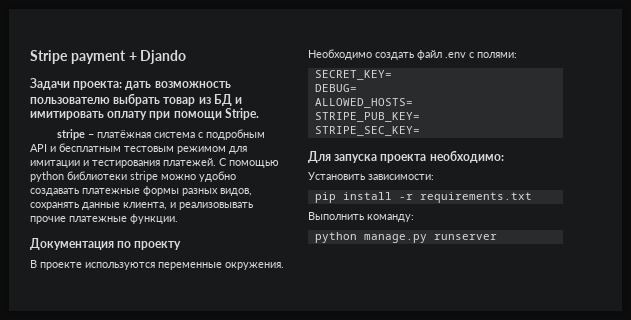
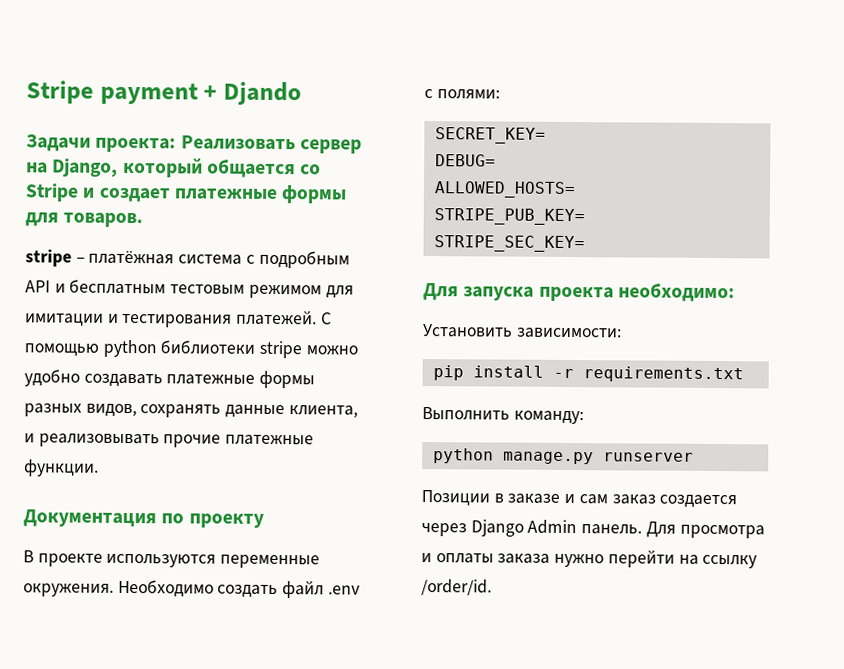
[125,81,231,90] [30,93,243,106] [30,108,259,120] дать возможность пользователю выбрать товар из БД и имитировать оплату при помощи Stripe. -> [180,135,362,154] [26,157,322,179] [25,183,348,204] [25,212,144,228] Реализовать сервер на Django, который общается со Stripe и создает платежные формы для товаров.
(497, 237) none -> [421,490,738,509] [421,519,765,539] [421,550,758,569] [421,579,492,596] // Позиции в заказе и сам заказ создается через Django Admin панель. Для просмотра и оплаты заказа нужно перейти на ссылку /order/id.

